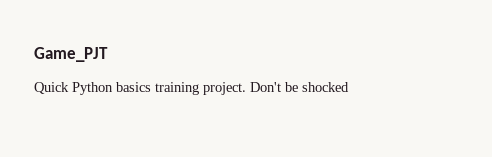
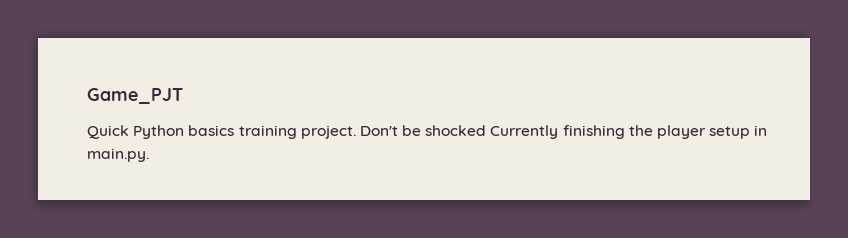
(349, 87) none -> [490,125,768,139] [87,148,149,162] Currently finishing the player setup in main.py.

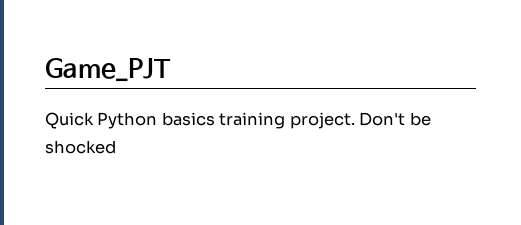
[490,125,768,139] [87,148,149,162] Currently finishing the player setup in main.py. -> (116, 147) none

